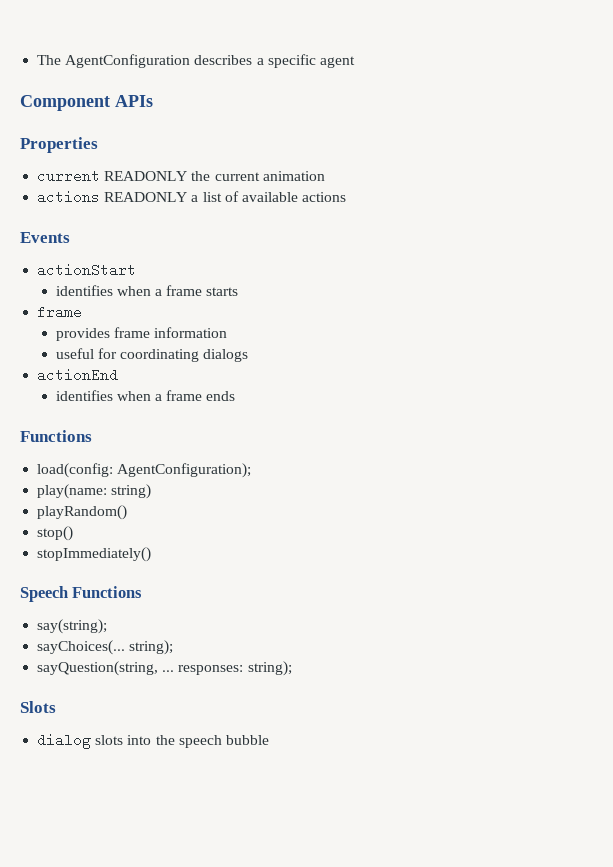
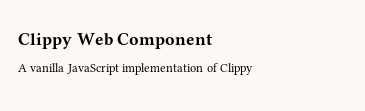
[37,54,355,68] [20,95,153,111] [20,137,98,153] [37,169,325,183] [37,190,347,204] [20,232,70,243] [37,263,137,277] [55,285,239,296] [37,305,83,319] [55,327,227,341] [55,348,249,362] [37,368,119,382] [55,390,236,401] [20,430,92,442] [37,463,252,478] [37,484,152,499] [37,505,128,520] [37,526,74,541] [37,547,152,562] [20,586,143,602] [37,619,108,634] [37,640,174,655] [37,661,292,676] [20,701,56,713] [37,733,269,749] The AgentConfiguration describes a specific agent // Component APIs // Properties // current READONLY the current animation // actions READONLY a list of available actions // Events // actionStart // identifies when a frame starts // frame // provides frame information // useful for coordinating dialogs // actionEnd // identifies when a frame ends // Functions // load(config: AgentConfiguration); // play(name: string) // playRandom() // stop() // stopImmediately() // Speech Functions // say(string); // sayChoices(... string); // sayQuestion(string, ... responses: string); // Slots // dialog slots into the speech bubble -> [18,33,213,49] [18,63,253,75] Clippy Web Component // A vanilla JavaScript implementation of Clippy

